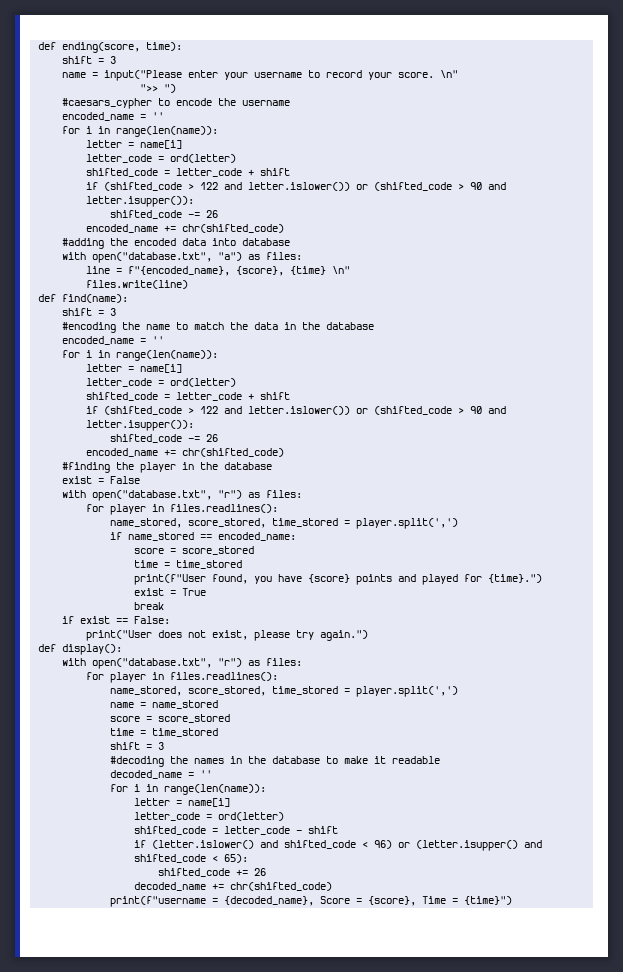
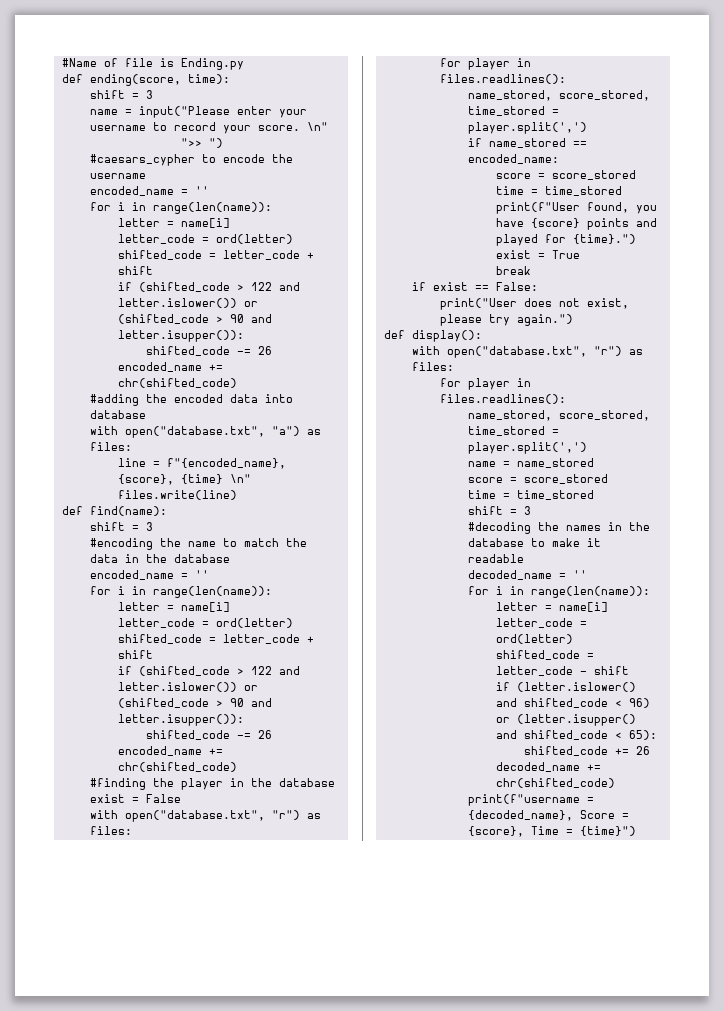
(37, 46) none -> [61,58,244,70] #Name of file is Ending.py //

